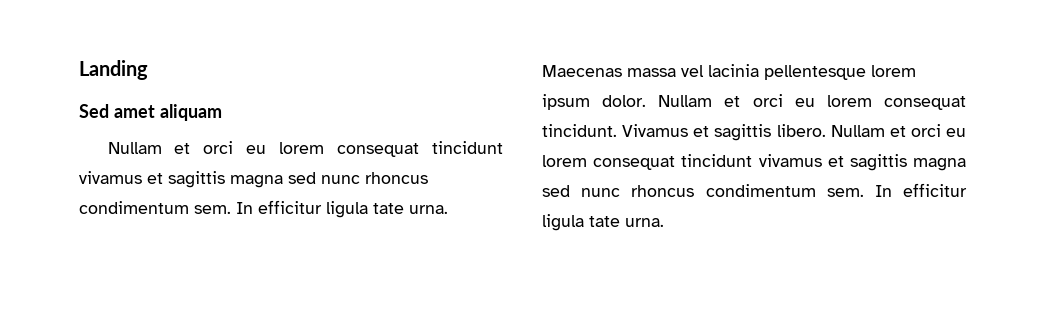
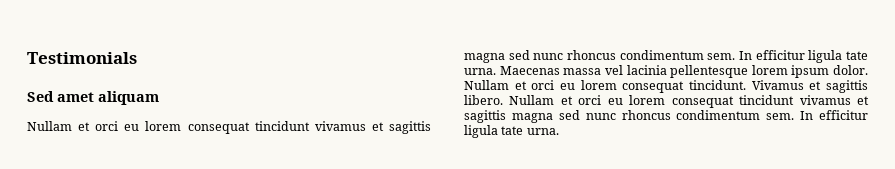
[79,60,148,80] Landing -> [27,52,137,64] Testimonials

